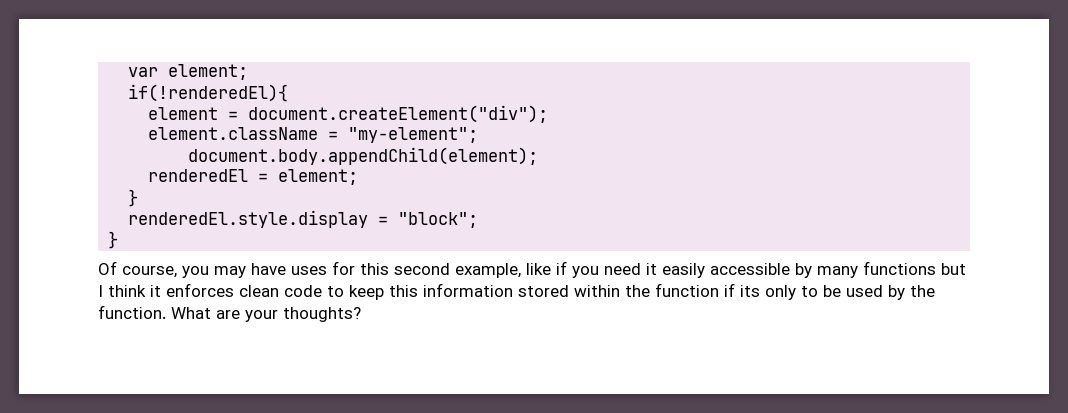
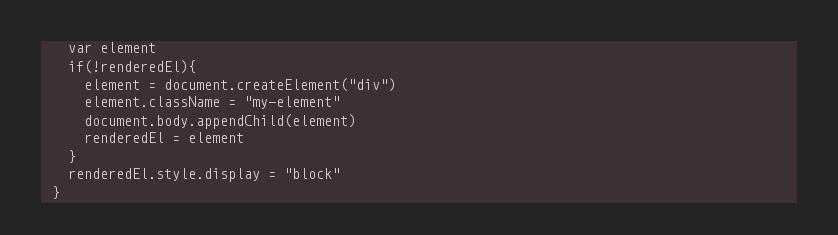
[168,64,249,80] element; -> [99,42,156,53] element
[248,105,549,123] document.createElement("div"); -> [163,78,396,92] document.createElement("div")
[348,127,479,143] [188,147,539,165] "my-element"; // document.body.appendChild(element); -> [243,96,340,109] [83,114,356,129] "my-element" // document.body.appendChild(element)
[278,169,359,185] element; -> [187,132,244,143] element
[398,212,479,228] [108,231,119,249] [98,261,966,278] [98,283,935,300] [98,305,361,322] "block"; // } // Of course, you may have uses for this second example, like if you need it easily accessible by many functions but I think it enforces clean code to keep this information stored within the function if its only to be used by the function. What are your thoughts? -> [283,168,340,179] [51,186,60,199] "block" // }

